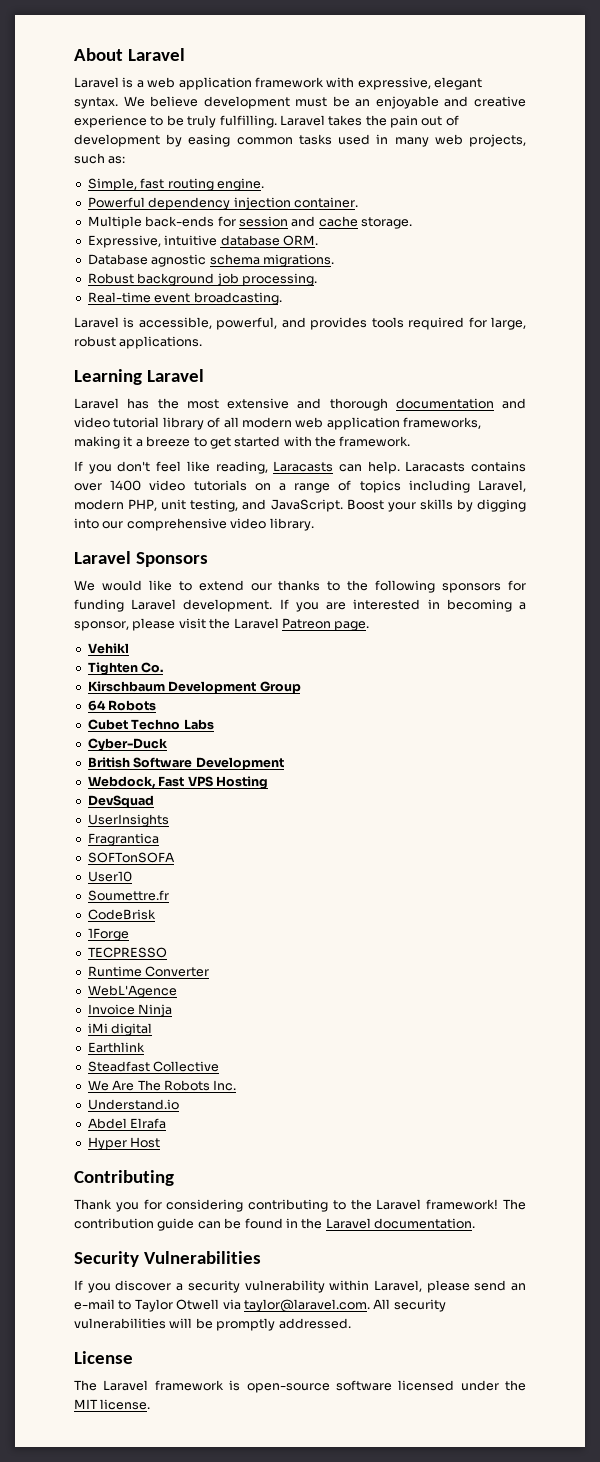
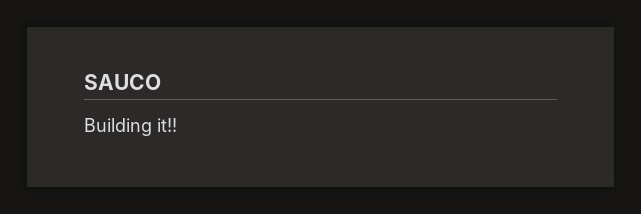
[74,48,186,61] [74,77,482,90] [74,96,526,109] [74,115,459,128] [74,134,526,147] [74,153,126,164] [87,178,264,191] [87,197,358,210] [87,216,412,229] [87,235,318,248] [87,254,334,267] [87,273,317,286] [87,292,282,305] [74,317,527,330] [74,336,203,349] [74,369,205,385] [74,398,526,411] [74,417,481,430] [74,436,411,449] [74,461,526,474] [74,480,526,493] [74,499,527,512] [74,518,314,531] [74,551,209,567] [74,580,527,593] [74,599,526,612] [74,618,370,631] [87,643,129,654] [87,662,164,675] [87,681,301,694] [87,700,157,711] [87,719,214,730] [87,738,167,751] [87,757,284,770] [87,776,268,789] [87,795,154,808] [87,814,169,827] [87,833,159,846] [87,852,175,863] [87,871,132,882] [87,890,169,901] [87,909,156,920] [87,928,129,941] [87,947,167,958] [87,966,210,977] [87,985,177,998] [87,1004,173,1017] [87,1023,153,1036] [87,1042,145,1053] [87,1061,220,1072] [87,1080,237,1091] [87,1099,179,1110] [87,1118,167,1129] [87,1137,161,1150] [74,1170,174,1186] [74,1199,526,1212] [74,1218,475,1231] [74,1251,262,1267] [74,1280,526,1293] [74,1299,446,1313] [74,1318,351,1331] [74,1351,133,1364] [74,1380,526,1393] [74,1399,151,1410] About Laravel // Laravel is a web application framework with expressive, elegant syntax. We believe development must be an enjoyable and creative experience to be truly fulfilling. Laravel takes the pain out of development by easing common tasks used in many web projects, such as: // Simple, fast routing engine. // Powerful dependency injection container. // Multiple back-ends for session and cache storage. // Expressive, intuitive database ORM. // Database agnostic schema migrations. // Robust background job processing. // Real-time event broadcasting. // Laravel is accessible, powerful, and provides tools required for large, robust applications. // Learning Laravel // Laravel has the most extensive and thorough documentation and video tutorial library of all modern web application frameworks, making it a breeze to get started with the framework. // If you don't feel like reading, Laracasts can help. Laracasts contains over 1400 video tutorials on a range of topics including Laravel, modern PHP, unit testing, and JavaScript. Boost your skills by digging into our comprehensive video library. // Laravel Sponsors // We would like to extend our thanks to the following sponsors for funding Laravel development. If you are interested in becoming a sponsor, please visit the Laravel Patreon page. // Vehikl // Tighten Co. // Kirschbaum Development Group // 64 Robots // Cubet Techno Labs // Cyber-Duck // British Software Development // Webdock, Fast VPS Hosting // DevSquad // UserInsights // Fragrantica // SOFTonSOFA // User10 // Soumettre.fr // CodeBrisk // 1Forge // TECPRESSO // Runtime Converter // WebL'Agence // Invoice Ninja // iMi digital // Earthlink // Steadfast Collective // We Are The Robots Inc. // Understand.io // Abdel Elrafa // Hyper Host // Contributing // Thank you for considering contributing to the Laravel framework! The contribution guide can be found in the Laravel documentation. // Security Vulnerabilities // If you discover a security vulnerability within Laravel, please send an e-mail to Taylor Otwell via taylor@laravel.com. All security vulnerabilities will be promptly addressed. // License // The Laravel framework is open-source software licensed under the MIT license. -> [84,74,161,90] [84,118,177,136] SAUCO // Building it!!

